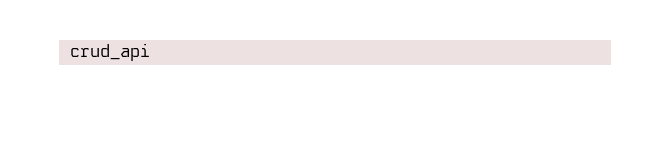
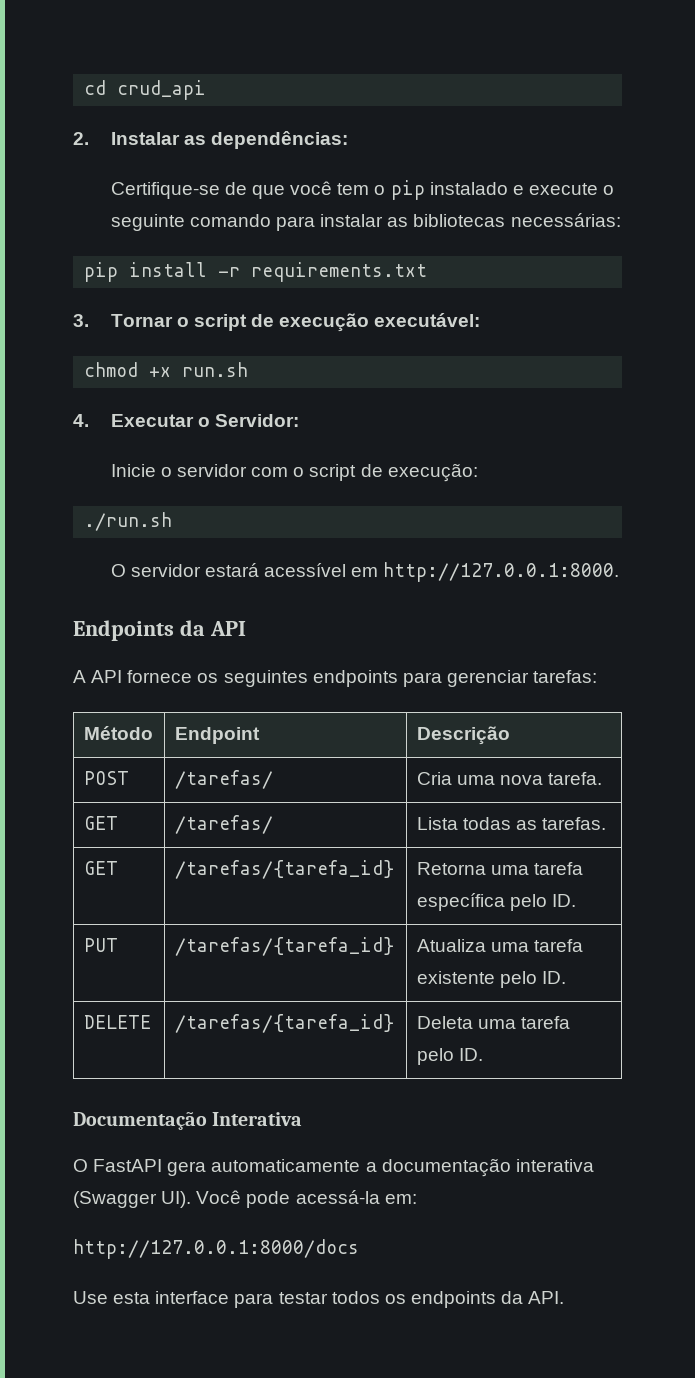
(69, 52) none -> [84,80,107,95] cd
(150, 52) none -> [73,131,348,149] [110,180,615,200] [110,213,621,231] [84,262,428,282] [73,313,481,332] [84,362,249,377] [73,414,299,427] [110,463,478,482] [84,512,173,531] [110,562,620,582] [73,620,246,641] [73,670,598,687] [83,726,153,740] [174,727,260,744] [416,726,510,745] [83,771,129,785] [174,770,273,789] [416,772,603,785] [83,816,118,830] [174,815,273,834] [416,817,607,830] [83,861,118,875] [174,860,394,879] [416,862,584,875] [416,893,577,911] [83,938,118,952] [174,937,394,956] [416,939,584,952] [416,971,567,988] [83,1015,151,1029] [174,1014,394,1033] [416,1016,571,1029] [416,1048,484,1065] [73,1112,303,1130] [73,1158,594,1177] [73,1190,417,1208] [73,1239,359,1259] [73,1291,565,1308] // 2. Instalar as dependências: // Certifique-se de que você tem o pip instalado e execute o seguinte comando para instalar as bibliotecas necessárias: // pip install -r requirements.txt // 3. Tornar o script de execução executável: // chmod +x run.sh // 4. Executar o Servidor: // Inicie o servidor com o script de execução: // ./run.sh // O servidor estará acessível em http://127.0.0.1:8000. // Endpoints da API // A API fornece os seguintes endpoints para gerenciar tarefas: // Método | Endpoint | Descrição // POST | /tarefas/ | Cria uma nova tarefa. // GET | /tarefas/ | Lista todas as tarefas. // GET | /tarefas/{tarefa_id} | Retorna uma tarefa específica pelo ID. // PUT | /tarefas/{tarefa_id} | Atualiza uma tarefa existente pelo ID. // DELETE | /tarefas/{tarefa_id} | Deleta uma tarefa pelo ID. // Documentação Interativa // O FastAPI gera automaticamente a documentação interativa (Swagger UI). Você pode acessá-la em: // http://127.0.0.1:8000/docs // Use esta interface para testar todos os endpoints da API.

